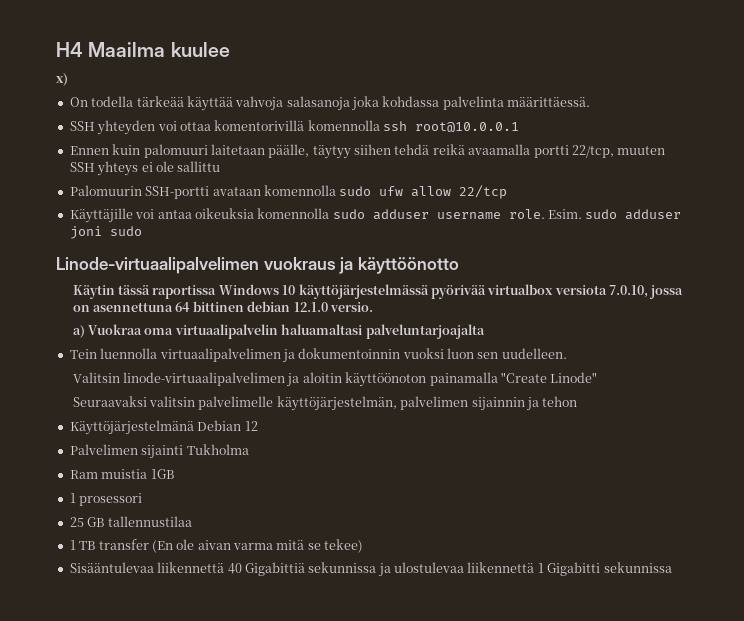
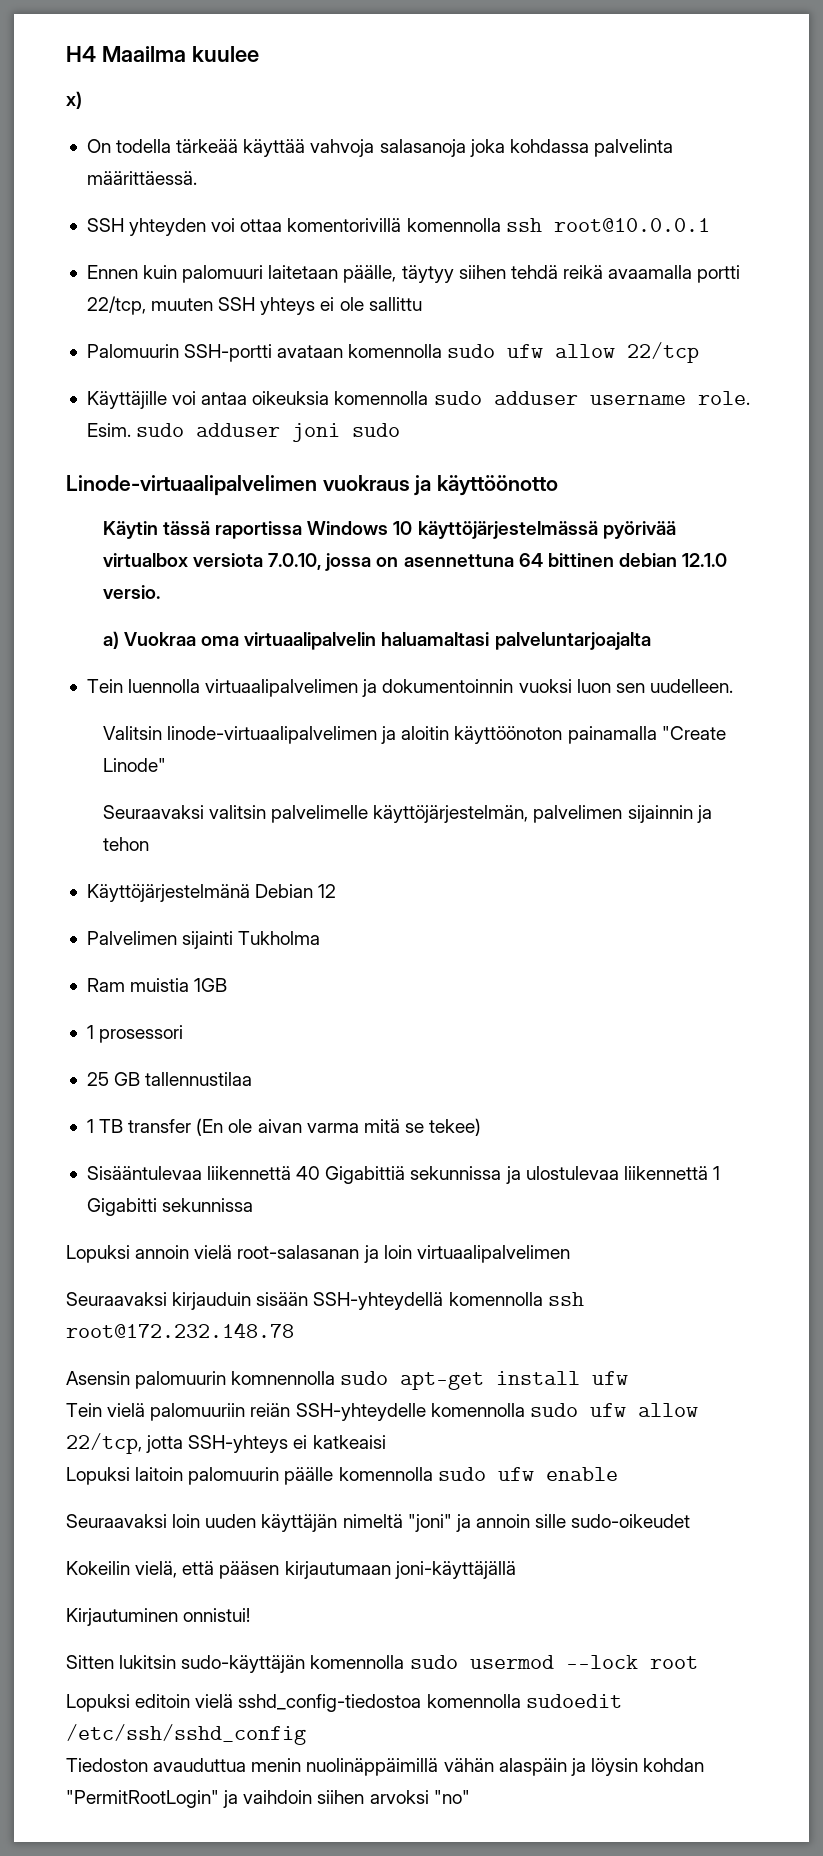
(672, 567) none -> [66,1245,570,1263] [66,1292,584,1310] [66,1322,294,1338] [66,1371,629,1390] [66,1403,698,1421] [66,1433,386,1454] [66,1467,618,1485] [66,1514,691,1532] [66,1561,516,1579] [66,1608,251,1626] [66,1655,698,1673] [66,1694,622,1712] [66,1724,306,1745] [66,1758,705,1776] [66,1790,470,1808] // Lopuksi annoin vielä root-salasanan ja loin virtuaalipalvelimen // Seuraavaksi kirjauduin sisään SSH-yhteydellä komennolla ssh root@172.232.148.78 // Asensin palomuurin komnennolla sudo apt-get install ufw // Tein vielä palomuuriin reiän SSH-yhteydelle komennolla sudo ufw allow 22/tcp, jotta SSH-yhteys ei katkeaisi // Lopuksi laitoin palomuurin päälle komennolla sudo ufw enable // Seuraavaksi loin uuden käyttäjän nimeltä "joni" ja annoin sille sudo-oikeudet // Kokeilin vielä, että pääsen kirjautumaan joni-käyttäjällä // Kirjautuminen onnistui! // Sitten lukitsin sudo-käyttäjän komennolla sudo usermod --lock root // Lopuksi editoin vielä sshd_config-tiedostoa komennolla sudoedit /etc/ssh/sshd_config // Tiedoston avauduttua menin nuolinäppäimillä vähän alaspäin ja löysin kohdan "PermitRootLogin" ja vaihdoin siihen arvoksi "no"

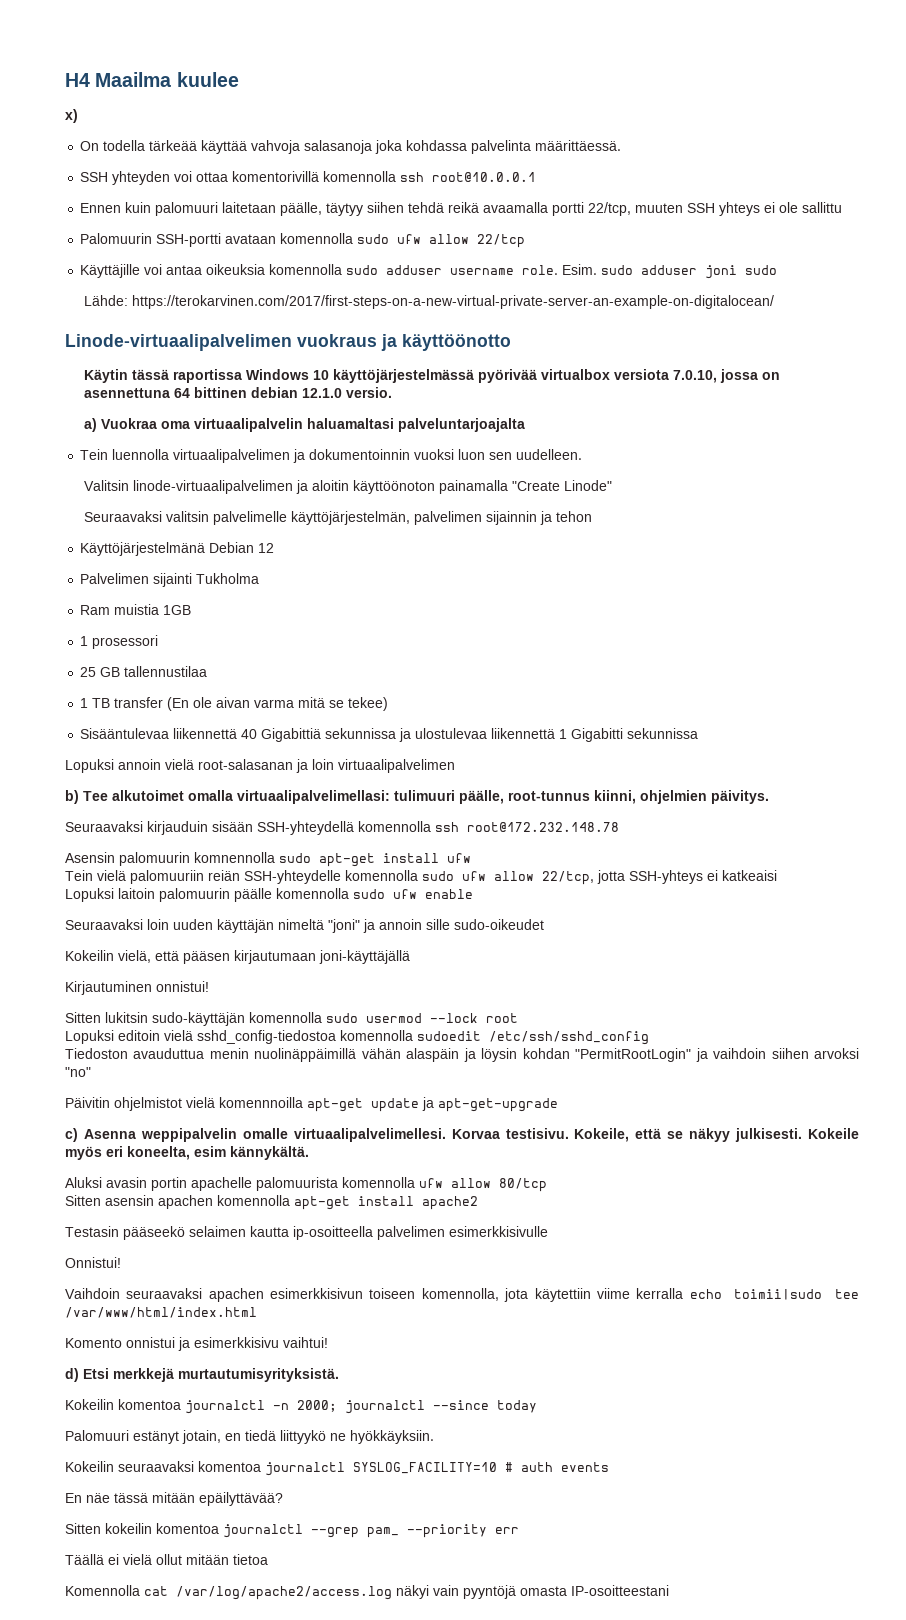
(401, 430) none -> [84,295,775,309] // Lähde: https://terokarvinen.com/2017/first-steps-on-a-new-virtual-private-server-an-example-on-digitalocean/
(570, 1254) none -> [65,790,769,804] // b) Tee alkutoimet omalla virtuaalipalvelimellasi: tulimuuri päälle, root-tunnus kiinni, ohjelmien päivitys.
(470, 1797) none -> [65,1097,558,1112] [65,1128,859,1142] [65,1146,309,1160] [65,1177,547,1192] [65,1195,478,1210] [65,1226,548,1240] [65,1257,121,1268] [65,1288,859,1302] [65,1307,257,1318] [65,1337,328,1351] [65,1368,339,1382] [65,1399,537,1414] [65,1430,434,1444] [65,1461,609,1476] [65,1492,283,1506] [65,1523,519,1538] [65,1554,268,1565] [65,1585,669,1600] // Päivitin ohjelmistot vielä komennnoilla apt-get update ja apt-get-upgrade // c) Asenna weppipalvelin omalle virtuaalipalvelimellesi. Korvaa testisivu. Kokeile, että se näkyy julkisesti. Kokeile myös eri koneelta, esim kännykältä. // Aluksi avasin portin apachelle palomuurista komennolla ufw allow 80/tcp // Sitten asensin apachen komennolla apt-get install apache2 // Testasin pääseekö selaimen kautta ip-osoitteella palvelimen esimerkkisivulle // Onnistui! // Vaihdoin seuraavaksi apachen esimerkkisivun toiseen komennolla, jota käytettiin viime kerralla echo toimii|sudo tee /var/www/html/index.html // Komento onnistui ja esimerkkisivu vaihtui! // d) Etsi merkkejä murtautumisyrityksistä. // Kokeilin komentoa journalctl -n 2000; journalctl --since today // Palomuuri estänyt jotain, en tiedä liittyykö ne hyökkäyksiin. // Kokeilin seuraavaksi komentoa journalctl SYSLOG_FACILITY=10 # auth events // En näe tässä mitään epäilyttävää? // Sitten kokeilin komentoa journalctl --grep pam_ --priority err // Täällä ei vielä ollut mitään tietoa // Komennolla cat /var/log/apache2/access.log näkyi vain pyyntöjä omasta IP-osoitteestani

